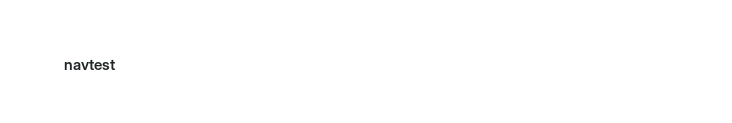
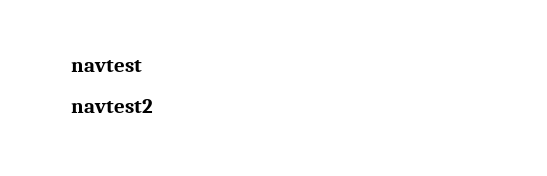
(115, 64) none -> [71,99,153,113] // navtest2

